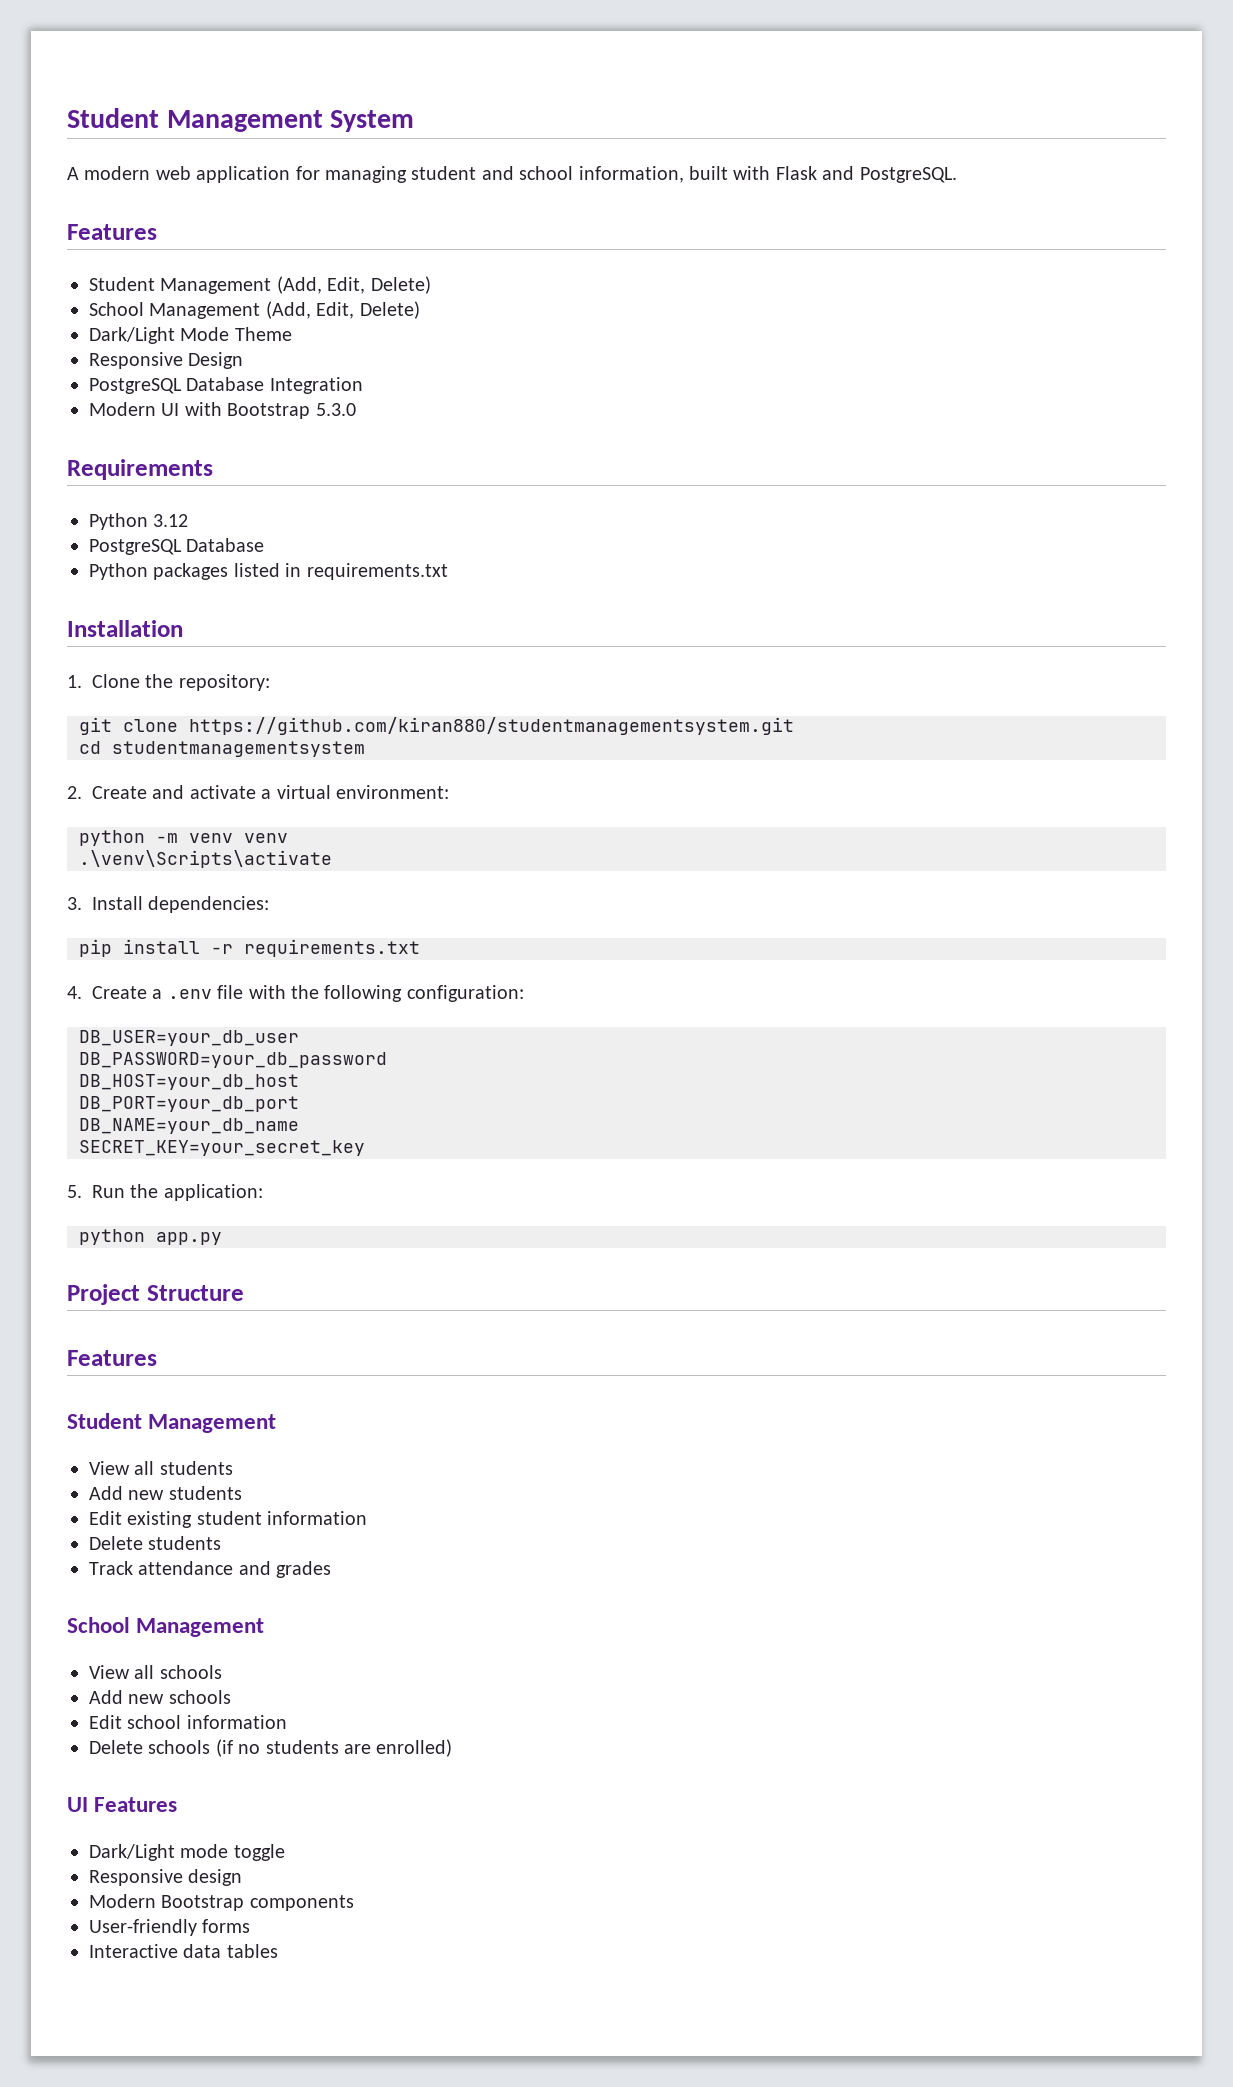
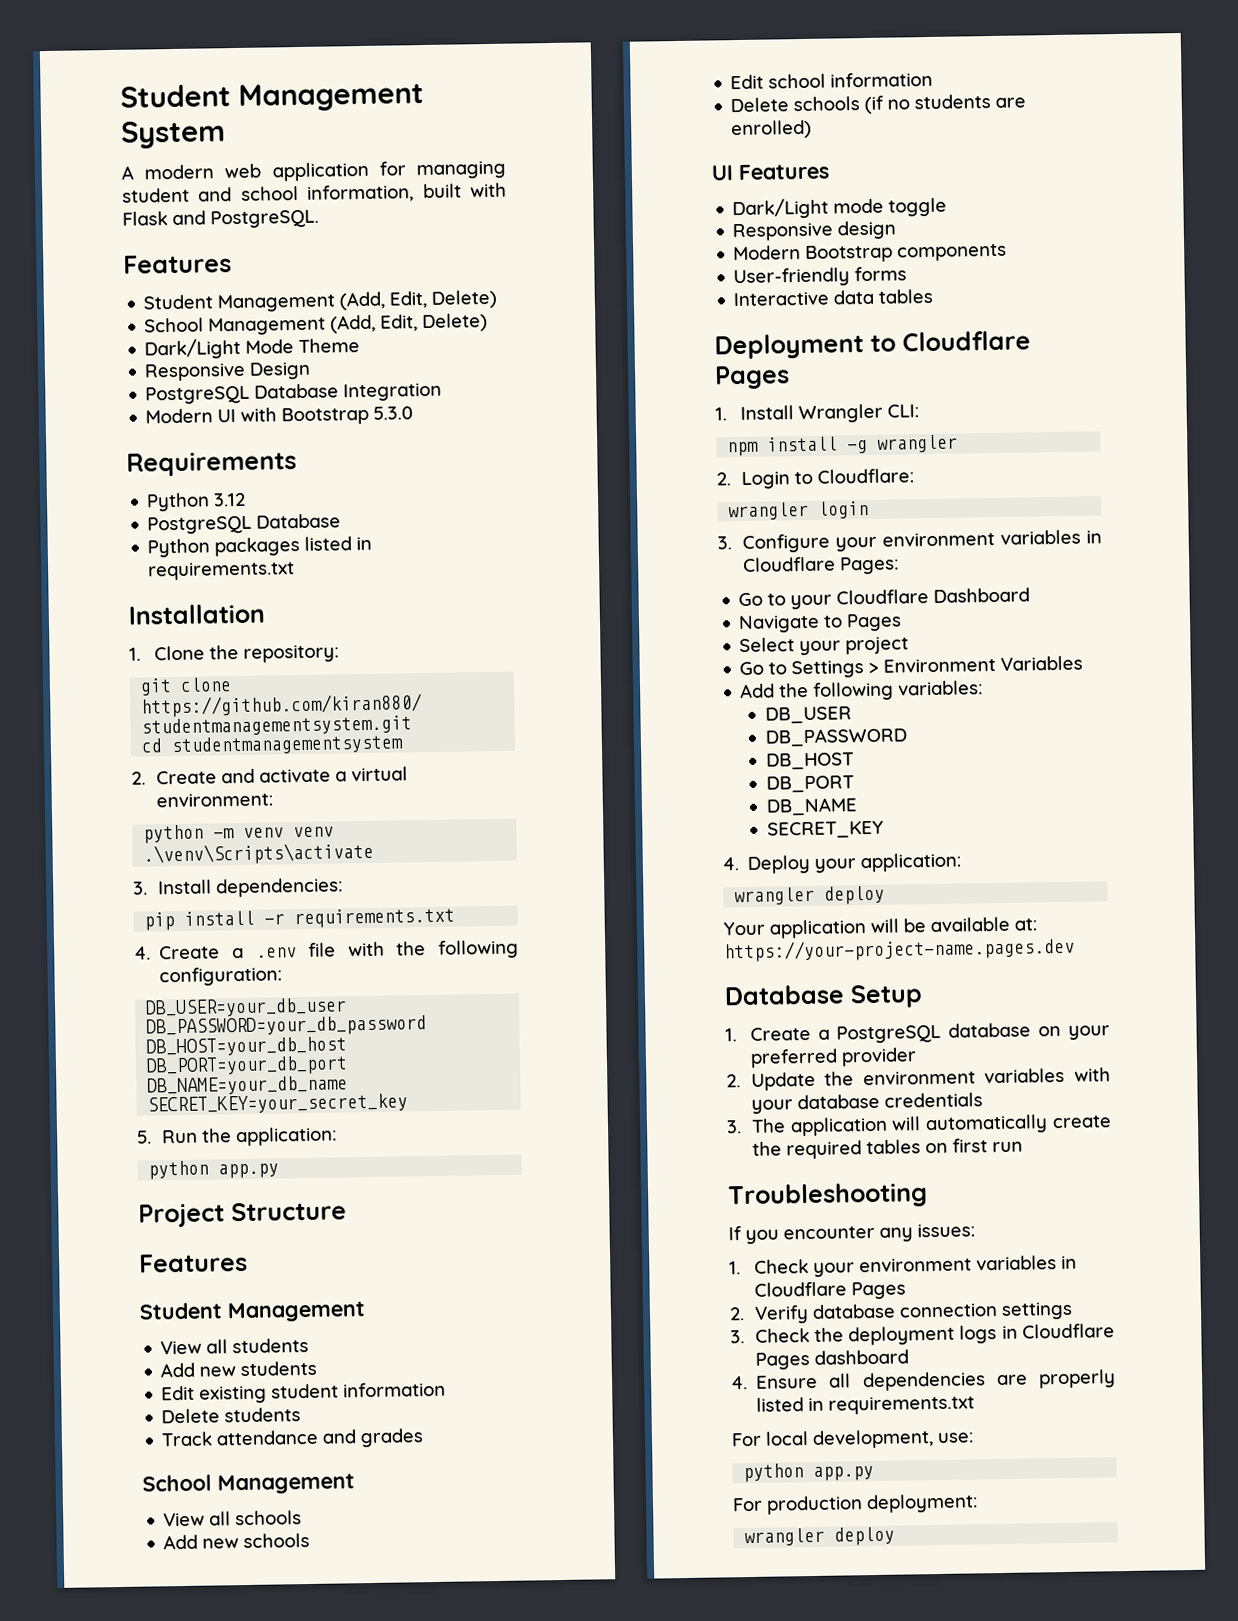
(278, 1951) none -> [714,330,1031,360] [714,365,790,390] [715,403,919,424] [727,434,959,457] [716,468,914,490] [728,500,870,521] [717,529,1102,554] [742,556,899,575] [738,587,1031,610] [738,613,903,634] [739,636,910,656] [739,655,1084,679] [740,680,984,701] [765,706,853,724] [765,727,908,747] [766,752,855,770] [766,775,855,793] [766,797,859,816] [767,820,885,839] [722,852,962,874] [734,885,886,906] [723,916,1037,939] [724,936,1075,963] [724,984,923,1009] [725,1022,1110,1044] [749,1047,917,1068] [726,1067,1111,1091] [750,1092,983,1114] [726,1114,1112,1137] [751,1138,1023,1160] [727,1182,928,1210] [728,1223,975,1245] [729,1255,1077,1277] [753,1281,906,1300] [729,1301,1073,1324] [730,1323,1115,1346] [754,1349,909,1370] [730,1369,1116,1392] [756,1395,976,1415] [731,1429,974,1449] [743,1463,875,1483] [732,1493,978,1515] [744,1526,896,1547] // Deployment to Cloudflare Pages // 1. Install Wrangler CLI: // npm install -g wrangler // 2. Login to Cloudflare: // wrangler login // 3. Configure your environment variables in Cloudflare Pages: // Go to your Cloudflare Dashboard // Navigate to Pages // Select your project // Go to Settings > Environment Variables // Add the following variables: // DB_USER // DB_PASSWORD // DB_HOST // DB_PORT // DB_NAME // SECRET_KEY // 4. Deploy your application: // wrangler deploy // Your application will be available at: https://your-project-name.pages.dev // Database Setup // 1. Create a PostgreSQL database on your preferred provider // 2. Update the environment variables with your database credentials // 3. The application will automatically create the required tables on first run // Troubleshooting // If you encounter any issues: // 1. Check your environment variables in Cloudflare Pages // 2. Verify database connection settings // 3. Check the deployment logs in Cloudflare Pages dashboard // 4. Ensure all dependencies are properly listed in requirements.txt // For local development, use: // python app.py // For production deployment: // wrangler deploy

